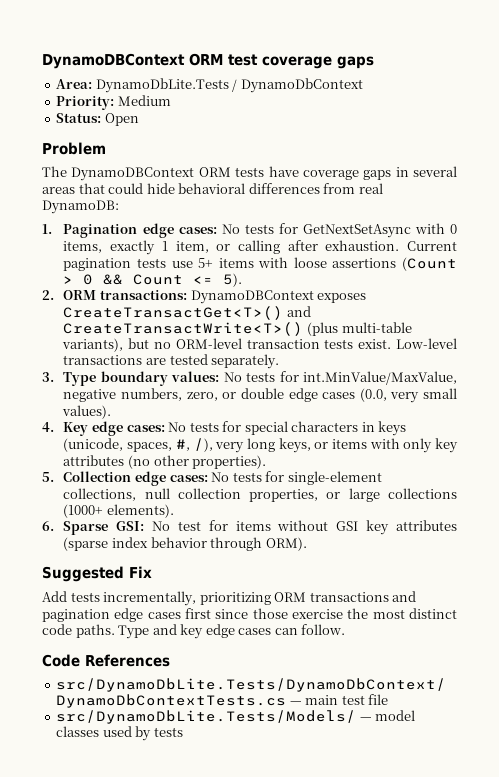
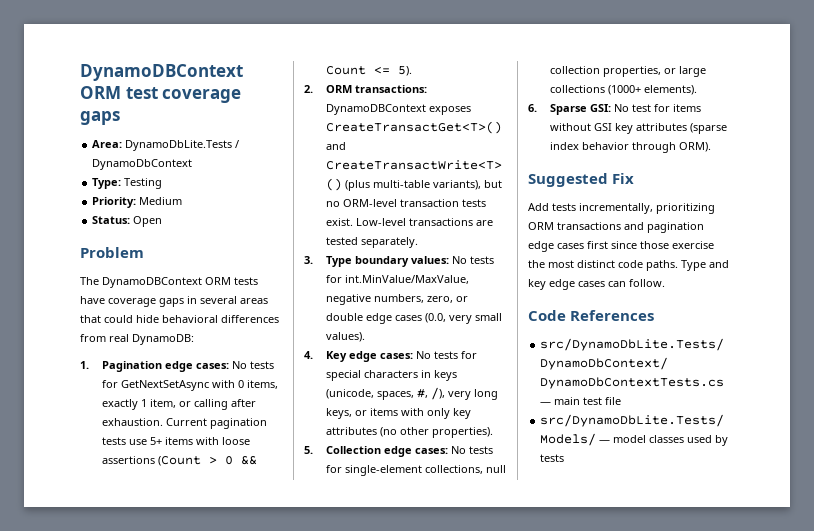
(363, 85) none -> [92,178,163,189] // Type: Testing

